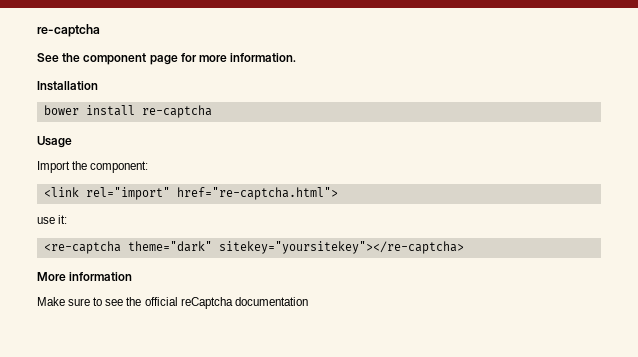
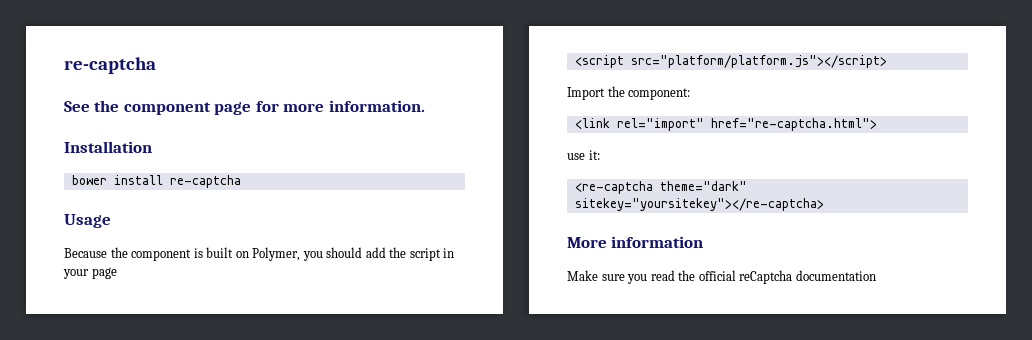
(72, 142) none -> [64,247,455,261] [63,267,117,279] [574,55,887,68] // Because the component is built on Polymer, you should add the script in your page // <script src="platform/platform.js"></script>
[93,297,124,306] to see -> [627,270,675,284] you read

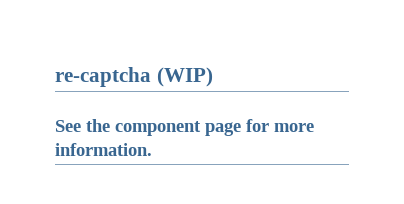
[64,57,156,74] re-captcha -> [55,67,213,87] re-captcha (WIP)
[64,141,152,153] [71,175,241,188] [64,214,111,228] [64,247,455,261] [63,267,117,279] [574,55,887,68] [567,86,691,100] [574,118,877,131] [567,150,600,160] [574,181,747,194] [574,198,824,211] [567,236,704,248] [567,270,876,284] // Installation // bower install re-captcha // Usage // Because the component is built on Polymer, you should add the script in your page // <script src="platform/platform.js"></script> // Import the component: // <link rel="import" href="re-captcha.html"> // use it: // <re-captcha theme="dark" sitekey="yoursitekey"></re-captcha> // More information // Make sure you read the official reCaptcha documentation -> (152, 149) none

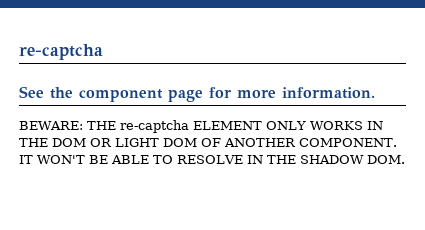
[55,67,213,87] re-captcha (WIP) -> [19,44,103,60] re-captcha
(152, 149) none -> [19,120,383,133] [19,138,397,147] [19,155,405,164] // BEWARE: THE re-captcha ELEMENT ONLY WORKS IN THE DOM OR LIGHT DOM OF ANOTHER COMPONENT. IT WON'T BE ABLE TO RESOLVE IN THE SHADOW DOM.

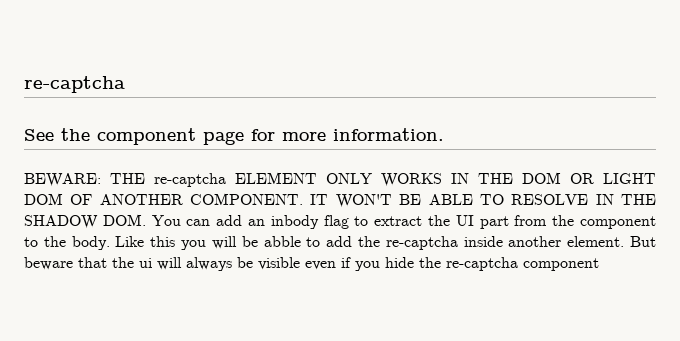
(405, 159) none -> [151,215,656,229] [24,236,656,250] [24,257,599,271] You can add an inbody flag to extract the UI part from the component to the body. Like this you will be abble to add the re-captcha inside another element. But beware that the ui will always be visible even if you hide the re-captcha component

